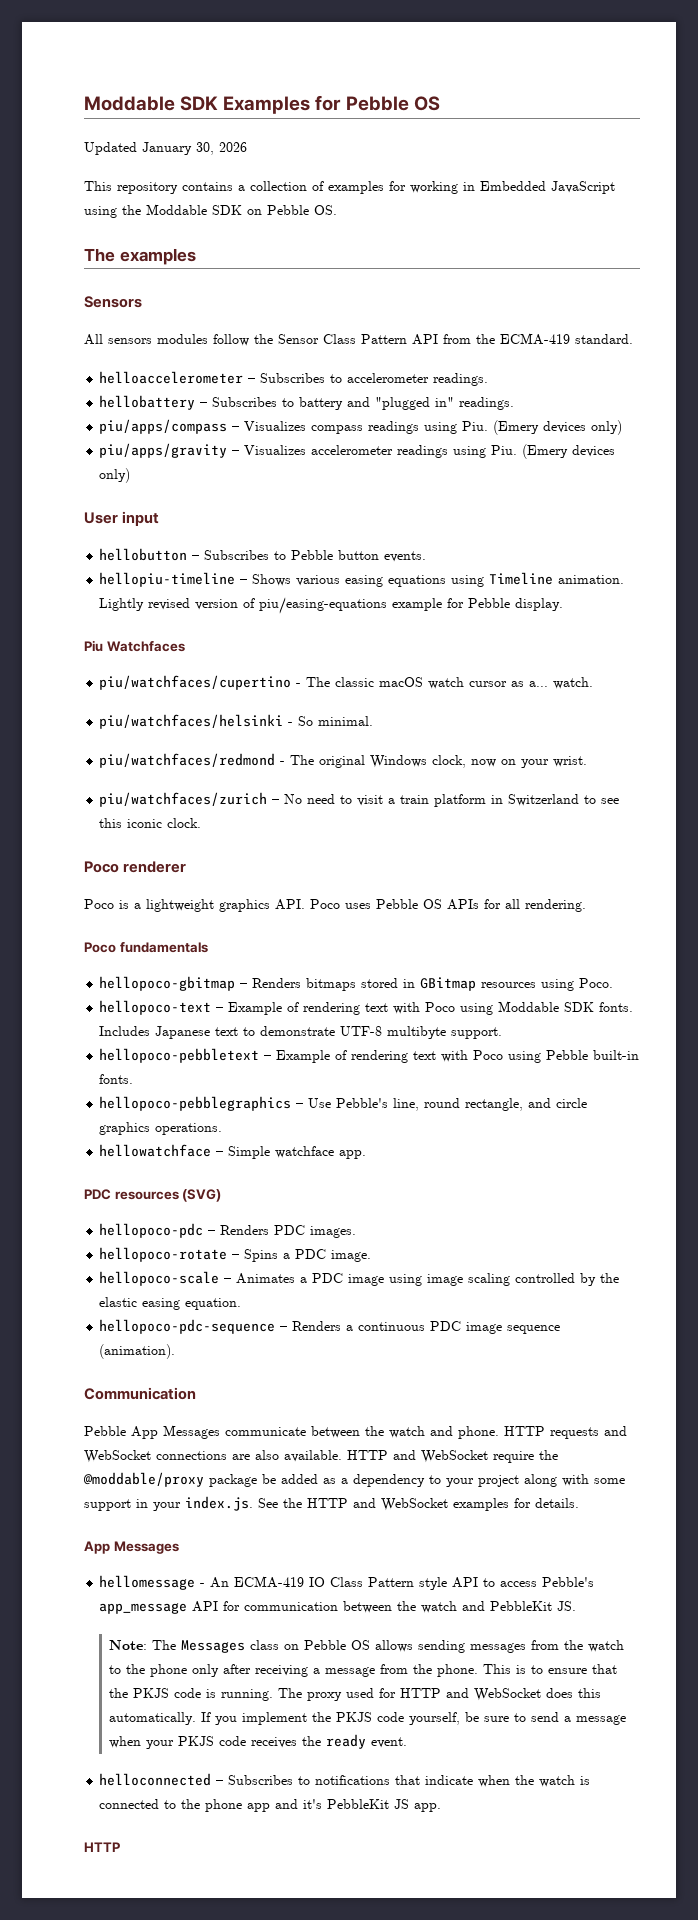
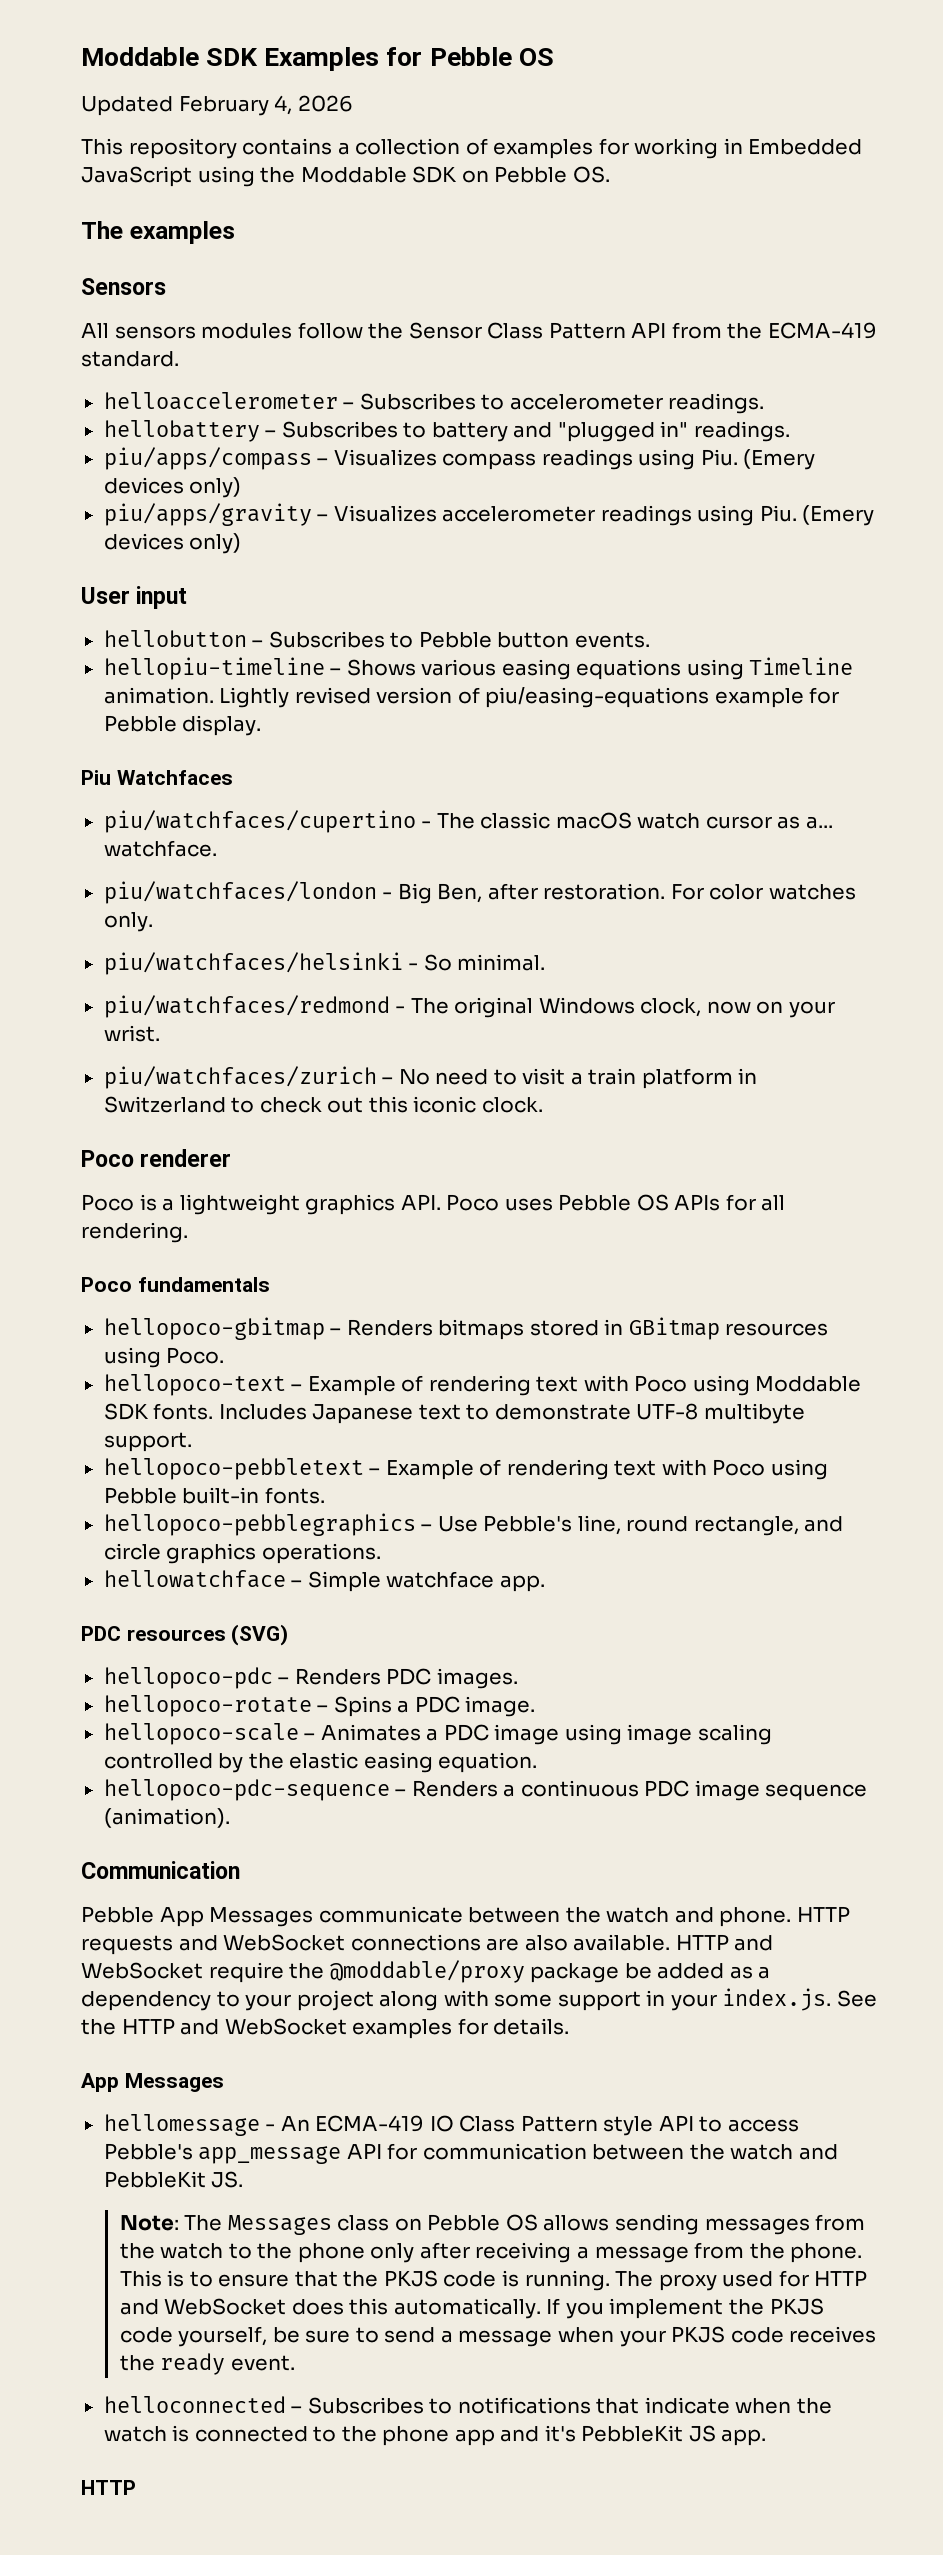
[142,142,214,155] January 30, -> [178,95,293,116] February 4,
[553,677,594,689] watch. -> [103,840,217,857] [103,881,856,904] [103,912,153,932] watchface. // piu/watchfaces/london - Big Ben, after restoration. For color watches only.
[601,798,620,804] see -> [259,1097,364,1113] check out

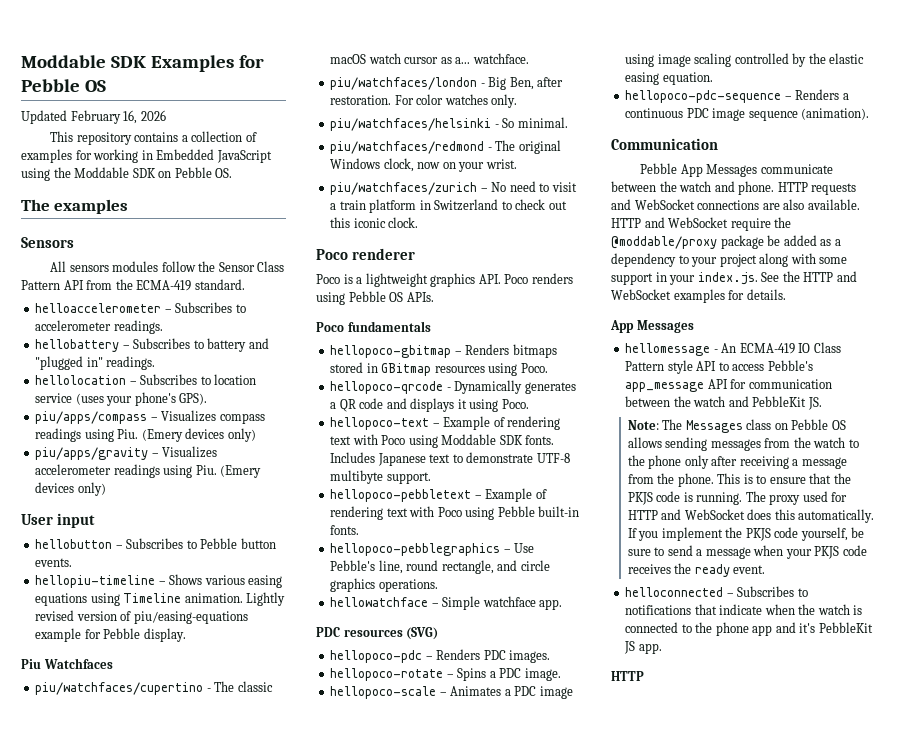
[274,95,293,115] 4, -> [123,110,138,124] 16,
(790, 431) none -> [35,374,257,385] [35,392,208,406] // hellolocation – Subscribes to location service (uses your phone's GPS).
[504,1194,786,1211] [81,1222,188,1243] uses Pebble OS APIs for all rendering. -> [531,273,573,284] [316,291,434,305] renders using Pebble OS APIs.
(225, 1355) none -> [330,380,576,394] [330,398,529,412] // hellopoco-qrcode - Dynamically generates a QR code and displays it using Poco.

